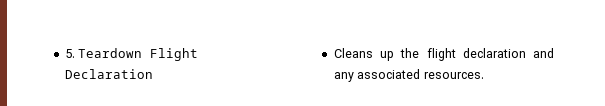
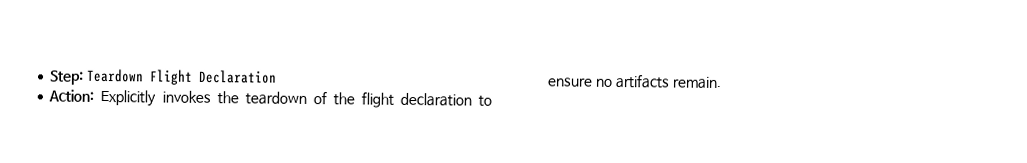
[64,49,75,58] 5. -> [49,70,85,85] Step:
[333,48,554,61] [333,69,484,82] Cleans up the flight declaration and any associated resources. -> [48,89,492,108] [547,73,722,90] Action: Explicitly invokes the teardown of the flight declaration to ensure no artifacts remain.

